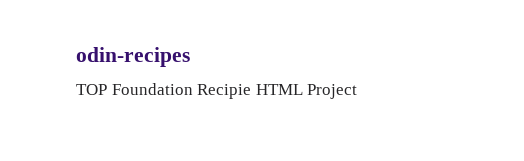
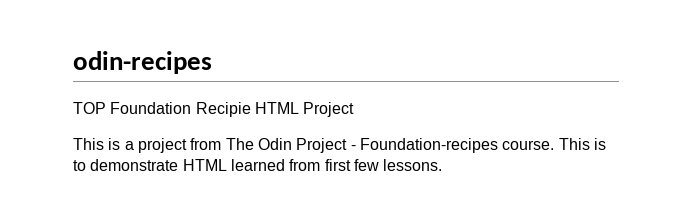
(358, 91) none -> [73,138,606,153] [73,159,443,171] // This is a project from The Odin Project - Foundation-recipes course. This is to demonstrate HTML learned from first few lessons.

